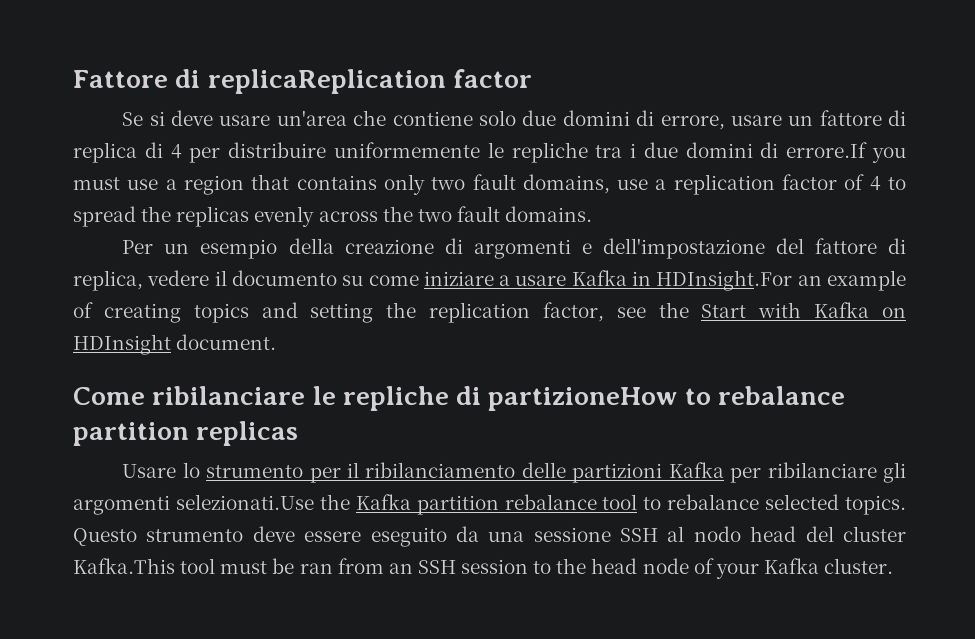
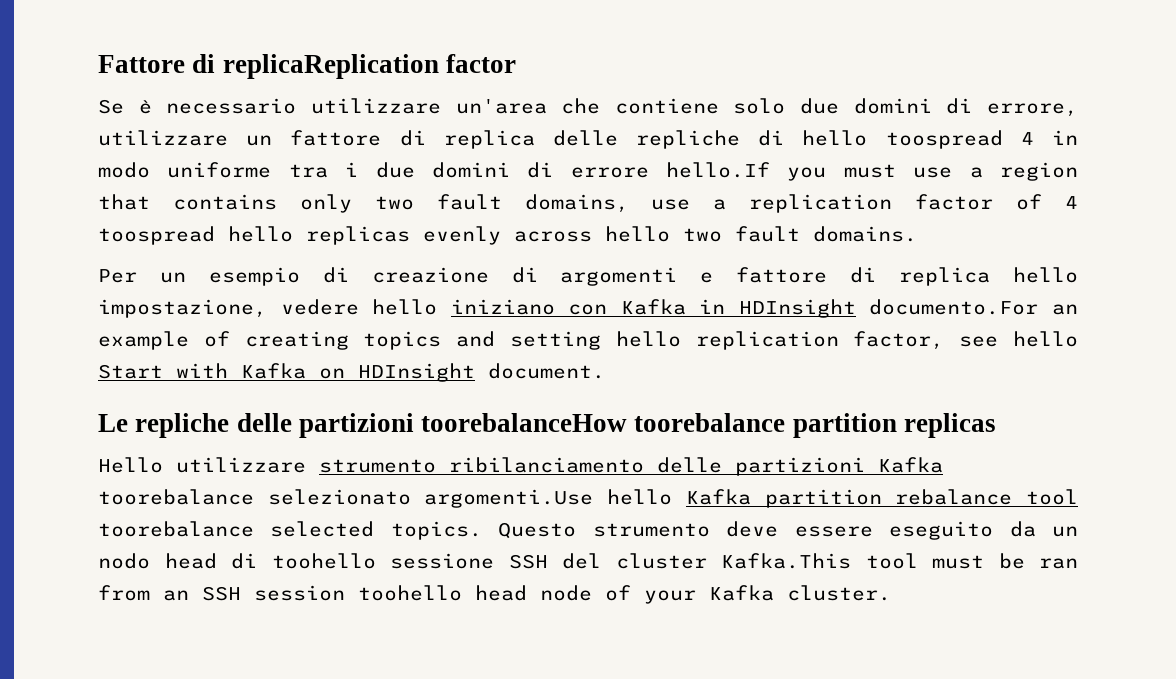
[149,110,271,126] si deve usare -> [138,98,441,114] è necessario utilizzare
[730,115,782,126] usare -> [98,130,228,146] utilizzare
[144,142,588,163] di 4 per distribuire uniformemente le repliche -> [552,130,1078,149] [98,162,272,178] delle repliche di hello toospread 4 in modo uniforme
[786,142,868,158] errore.If -> [570,162,771,178] errore hello.If
[888,177,906,190] [73,206,172,227] to spread the -> [98,226,293,245] toospread hello
[382,206,413,222] the -> [605,226,670,242] hello
[288,238,334,254] della -> [322,267,349,283] di
[602,238,906,259] [73,270,793,291] dell'impostazione del fattore di replica, vedere il documento su come iniziare a usare Kafka in HDInsight.For -> [736,267,1078,286] [98,299,1039,318] fattore di replica hello impostazione, vedere hello iniziano con Kafka in HDInsight documento.For
[386,302,417,318] the -> [615,331,681,347] hello
[658,302,689,318] the -> [1012,331,1078,347] hello
[73,386,846,411] [73,421,299,446] [122,462,907,483] [73,494,350,515] Come ribilanciare le repliche di partizioneHow to rebalance partition replicas // Usare lo strumento per il ribilanciamento delle partizioni Kafka per ribilanciare gli argomenti selezionati.Use the -> [98,413,997,438] [98,457,943,476] [98,489,673,508] Le repliche delle partizioni toorebalanceHow toorebalance partition replicas // Hello utilizzare strumento ribilanciamento delle partizioni Kafka toorebalance selezionato argomenti.Use hello
[643,494,760,510] to rebalance -> [98,521,254,537] toorebalance
[488,526,797,542] una sessione SSH al nodo head -> [1052,526,1078,537] [98,553,548,569] un nodo head di toohello sessione SSH
[533,558,587,574] to the -> [358,585,462,601] toohello

